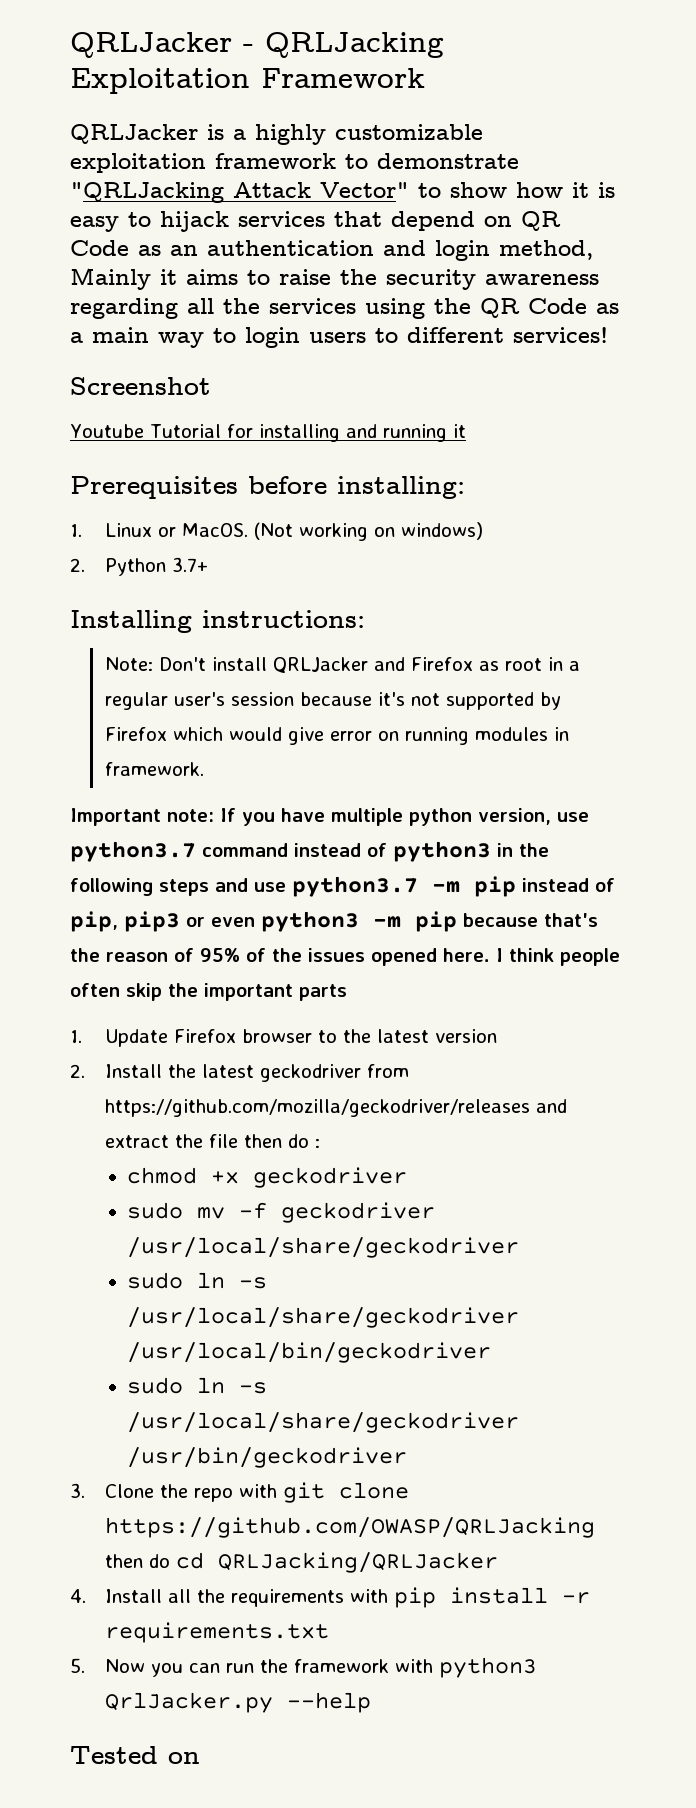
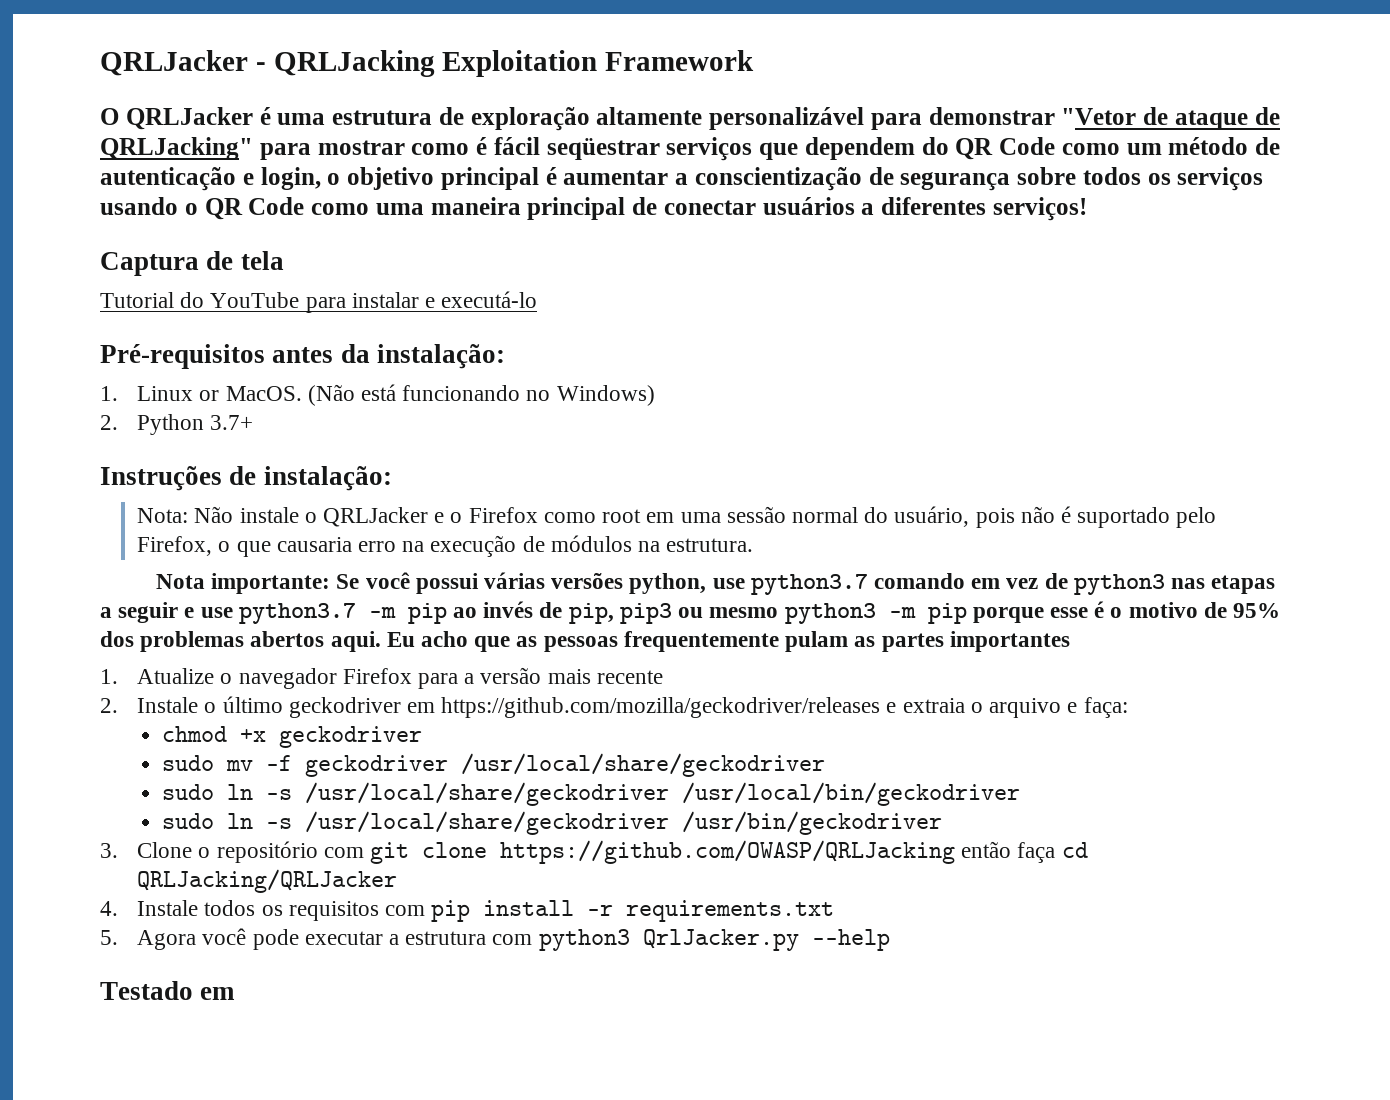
[70,124,483,145] [70,153,519,173] [70,182,615,203] [70,211,561,232] [70,240,593,261] [70,268,599,290] [70,298,619,319] [70,327,608,348] [70,377,211,395] [70,424,466,442] [70,476,465,499] [70,522,483,541] [70,557,208,576] [70,610,365,633] [104,657,580,673] [104,692,561,710] [104,727,569,745] [104,762,204,776] [70,808,589,826] [70,841,549,862] [70,876,615,897] [70,911,598,932] [70,948,620,966] [70,983,347,1001] [70,1029,497,1047] [70,1064,409,1082] [104,1099,567,1117] [104,1134,320,1148] QRLJacker is a highly customizable exploitation framework to demonstrate "QRLJacking Attack Vector" to show how it is easy to hijack services that depend on QR Code as an authentication and login method, Mainly it aims to raise the security awareness regarding all the services using the QR Code as a main way to login users to different services! // Screenshot // Youtube Tutorial for installing and running it // Prerequisites before installing: // 1. Linux or MacOS. (Not working on windows) // 2. Python 3.7+ // Installing instructions: // Note: Don't install QRLJacker and Firefox as root in a regular user's session because it's not supported by Firefox which would give error on running modules in framework. // Important note: If you have multiple python version, use python3.7 command instead of python3 in the following steps and use python3.7 -m pip instead of pip, pip3 or even python3 -m pip because that's the reason of 95% of the issues opened here. I think people often skip the important parts // 1. Update Firefox browser to the latest version // 2. Install the latest geckodriver from https://github.com/mozilla/geckodriver/releases and extract the file then do : -> [100,107,1280,131] [100,137,1280,161] [100,167,1264,191] [100,197,1087,221] [100,251,284,276] [100,291,538,313] [100,344,505,369] [100,384,655,406] [100,414,254,435] [100,466,392,491] [137,506,1217,528] [137,535,754,557] [155,572,1276,595] [100,601,1280,624] [100,631,1070,652] [100,667,663,689] [100,696,1128,718] O QRLJacker é uma estrutura de exploração altamente personalizável para demonstrar "Vetor de ataque de QRLJacking" para mostrar como é fácil seqüestrar serviços que dependem do QR Code como um método de autenticação e login, o objetivo principal é aumentar a conscientização de segurança sobre todos os serviços usando o QR Code como uma maneira principal de conectar usuários a diferentes serviços! // Captura de tela // Tutorial do YouTube para instalar e executá-lo // Pré-requisitos antes da instalação: // 1. Linux or MacOS. (Não está funcionando no Windows) // 2. Python 3.7+ // Instruções de instalação: // Nota: Não instale o QRLJacker e o Firefox como root em uma sessão normal do usuário, pois não é suportado pelo Firefox, o que causaria erro na execução de módulos na estrutura. // Nota importante: Se você possui várias versões python, use python3.7 comando em vez de python3 nas etapas a seguir e use python3.7 -m pip ao invés de pip, pip3 ou mesmo python3 -m pip porque esse é o motivo de 95% dos problemas abertos aqui. Eu acho que as pessoas frequentemente pulam as partes importantes // 1. Atualize o navegador Firefox para a versão mais recente // 2. Instale o último geckodriver em https://github.com/mozilla/geckodriver/releases e extraia o arquivo e faça:
[159,1484,277,1502] the repo with -> [198,841,364,863] o repositório com
[104,1554,170,1568] then do -> [961,841,1056,863] então faça
[104,1589,388,1607] Install all the requirements with -> [137,900,426,921] Instale todos os requisitos com
[104,1659,433,1677] Now you can run the framework with -> [137,928,533,950] Agora você pode executar a estrutura com
[70,1746,200,1764] Tested on -> [100,981,236,1000] Testado em

